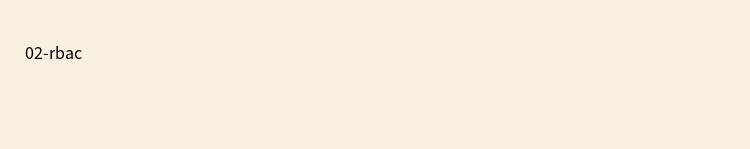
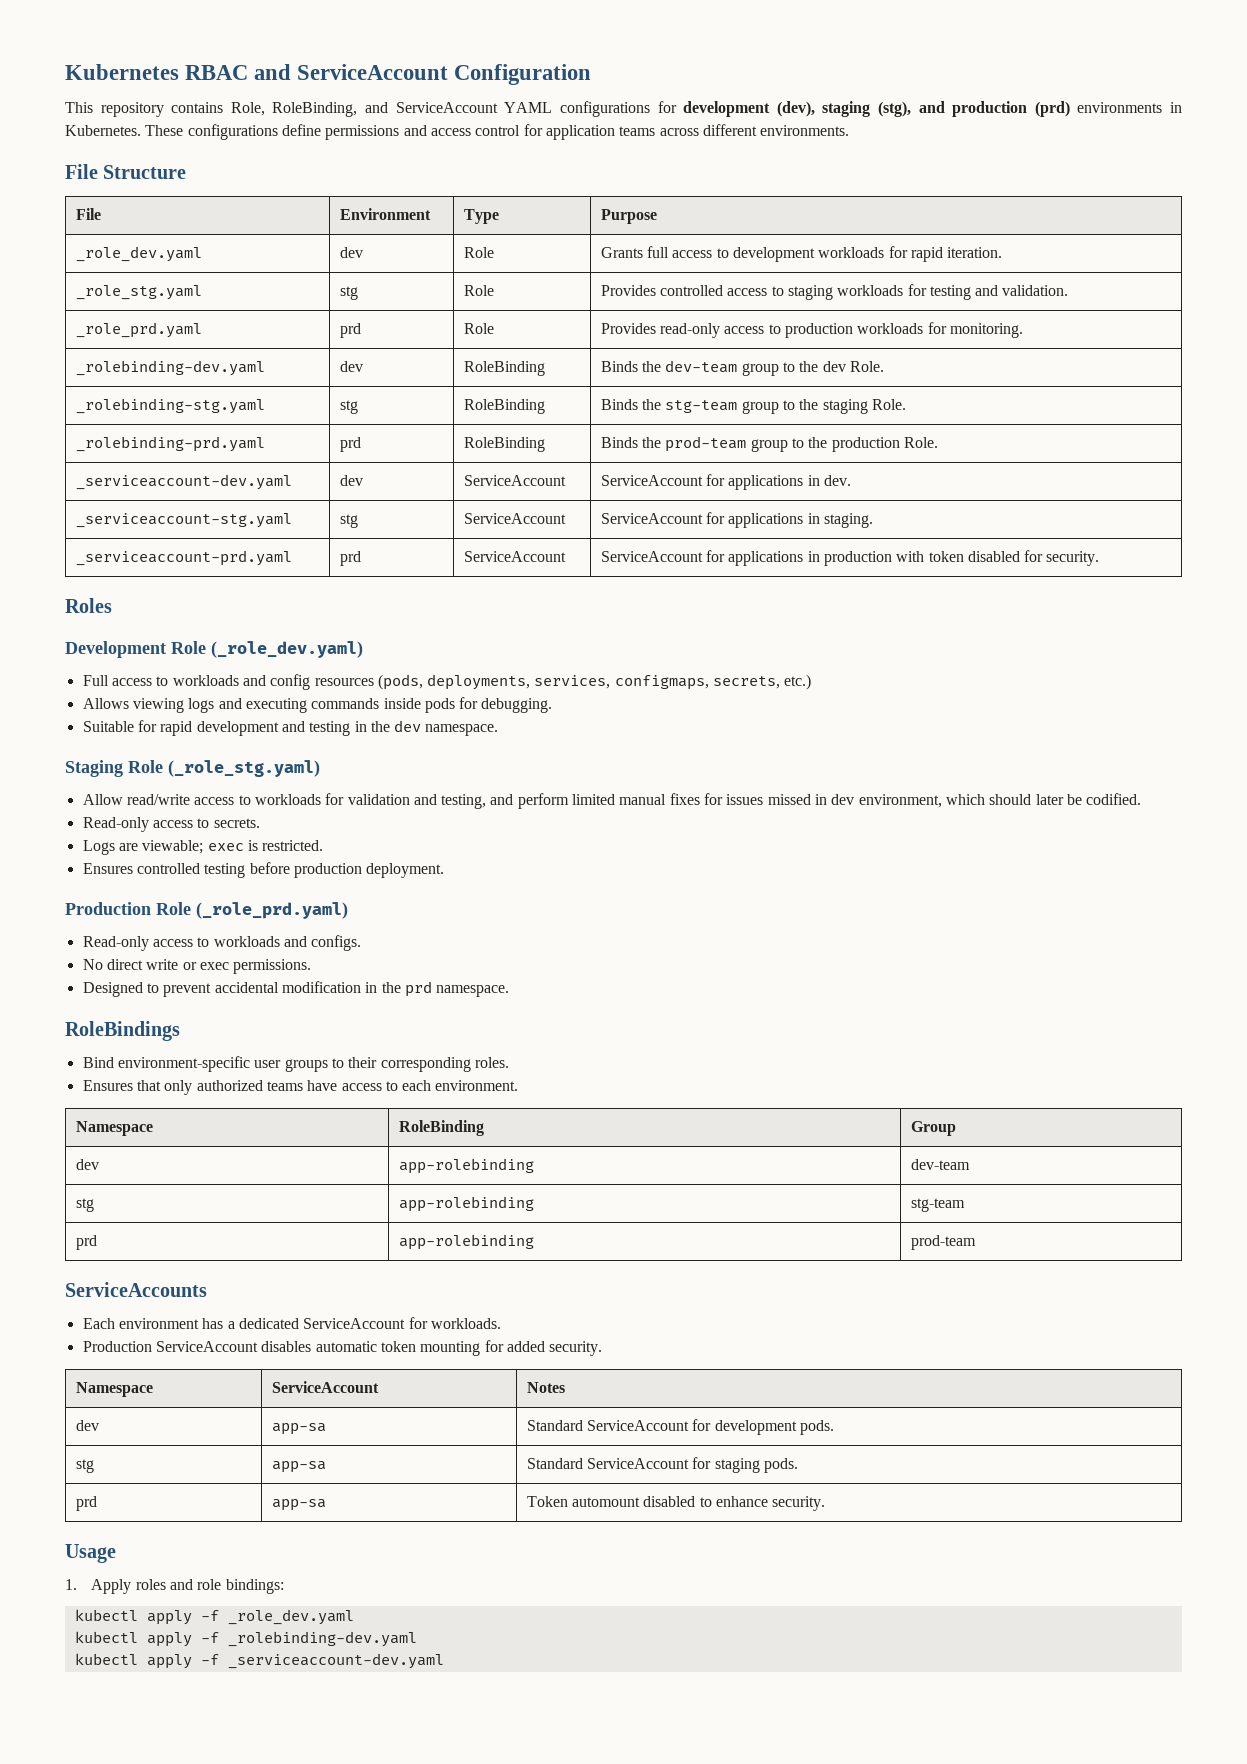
[25,46,82,60] 02-rbac -> [65,64,592,85] [65,101,1182,117] [65,124,850,140] [65,164,187,179] [75,208,101,220] [339,208,431,220] [463,209,499,224] [600,209,657,224] [75,246,202,262] [339,247,363,258] [463,247,494,258] [600,246,1003,262] [75,285,202,300] [339,286,358,300] [463,285,494,296] [600,284,1069,300] [75,322,202,338] [339,323,361,338] [463,323,494,334] [600,322,1023,338] [75,360,265,376] [339,361,363,372] [463,361,545,376] [600,360,884,376] [75,398,265,414] [339,400,358,414] [463,399,545,414] [600,399,906,414] [75,436,265,452] [339,437,361,452] [463,437,545,452] [600,436,938,452] [75,474,292,490] [339,475,363,486] [463,475,566,486] [600,474,851,490] [75,513,292,528] [339,514,358,528] [463,513,566,524] [600,512,873,528] [75,550,292,566] [339,551,361,566] [463,551,566,562] [600,550,1100,566] [65,598,112,613] [65,641,363,658] [82,674,812,690] [82,697,553,713] [82,720,499,736] [65,760,320,777] [82,793,1142,809] [82,817,260,832] [82,840,324,855] [82,862,445,878] [65,902,348,919] [82,935,362,951] [82,959,312,974] [82,981,510,997] [65,1021,180,1041] [82,1056,509,1072] [82,1080,519,1095] [75,1121,153,1136] [398,1120,484,1136] [910,1121,956,1136] [75,1159,99,1170] [398,1158,534,1174] [910,1159,970,1170] [75,1198,94,1212] [398,1196,534,1212] [910,1198,965,1212] [75,1235,97,1250] [398,1234,534,1250] [910,1235,976,1250] [65,1282,207,1297] [82,1317,501,1329] [82,1340,603,1356] [75,1382,153,1397] [271,1381,379,1393] [526,1382,565,1393] [75,1420,99,1431] [271,1423,326,1435] [526,1419,834,1435] [75,1459,94,1473] [271,1461,326,1473] [526,1457,798,1473] [75,1496,97,1511] [271,1499,326,1511] [526,1496,826,1511] [65,1544,116,1563] [65,1579,284,1594] [74,1609,354,1625] [74,1631,417,1647] [74,1653,444,1669] Kubernetes RBAC and ServiceAccount Configuration // This repository contains Role, RoleBinding, and ServiceAccount YAML configurations for development (dev), staging (stg), and production (prd) environments in Kubernetes. These configurations define permissions and access control for application teams across different environments. // File Structure // File | Environment | Type | Purpose // _role_dev.yaml | dev | Role | Grants full access to development workloads for rapid iteration. // _role_stg.yaml | stg | Role | Provides controlled access to staging workloads for testing and validation. // _role_prd.yaml | prd | Role | Provides read-only access to production workloads for monitoring. // _rolebinding-dev.yaml | dev | RoleBinding | Binds the dev-team group to the dev Role. // _rolebinding-stg.yaml | stg | RoleBinding | Binds the stg-team group to the staging Role. // _rolebinding-prd.yaml | prd | RoleBinding | Binds the prod-team group to the production Role. // _serviceaccount-dev.yaml | dev | ServiceAccount | ServiceAccount for applications in dev. // _serviceaccount-stg.yaml | stg | ServiceAccount | ServiceAccount for applications in staging. // _serviceaccount-prd.yaml | prd | ServiceAccount | ServiceAccount for applications in production with token disabled for security. // Roles // Development Role (_role_dev.yaml) // Full access to workloads and config resources (pods, deployments, services, configmaps, secrets, etc.) // Allows viewing logs and executing commands inside pods for debugging. // Suitable for rapid development and testing in the dev namespace. // Staging Role (_role_stg.yaml) // Allow read/write access to workloads for validation and testing, and perform limited manual fixes for issues missed in dev environment, which should later be codified. // Read-only access to secrets. // Logs are viewable; exec is restricted. // Ensures controlled testing before production deployment. // Production Role (_role_prd.yaml) // Read-only access to workloads and configs. // No direct write or exec permissions. // Designed to prevent accidental modification in the prd namespace. // RoleBindings // Bind environment-specific user groups to their corresponding roles. // Ensures that only authorized teams have access to each environment. // Namespace | RoleBinding | Group // dev | app-rolebinding | dev-team // stg | app-rolebinding | stg-team // prd | app-rolebinding | prod-team // ServiceAccounts // Each environment has a dedicated ServiceAccount for workloads. // Production ServiceAccount disables automatic token mounting for added security. // Namespace | ServiceAccount | Notes // dev | app-sa | Standard ServiceAccount for development pods. // stg | app-sa | Standard ServiceAccount for staging pods. // prd | app-sa | Token automount disabled to enhance security. // Usage // 1. Apply roles and role bindings: // kubectl apply -f _role_dev.yaml // kubectl apply -f _rolebinding-dev.yaml // kubectl apply -f _serviceaccount-dev.yaml

